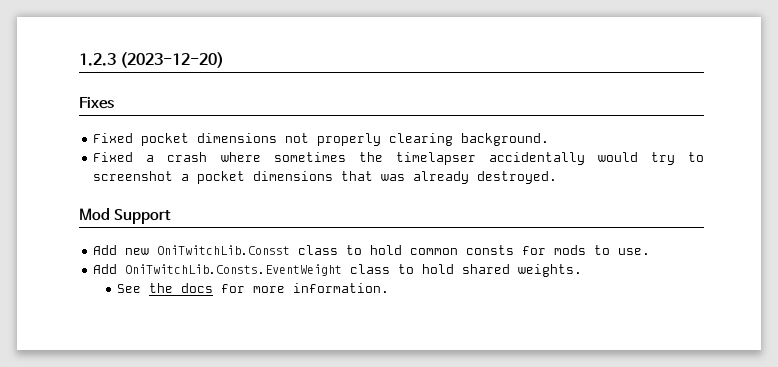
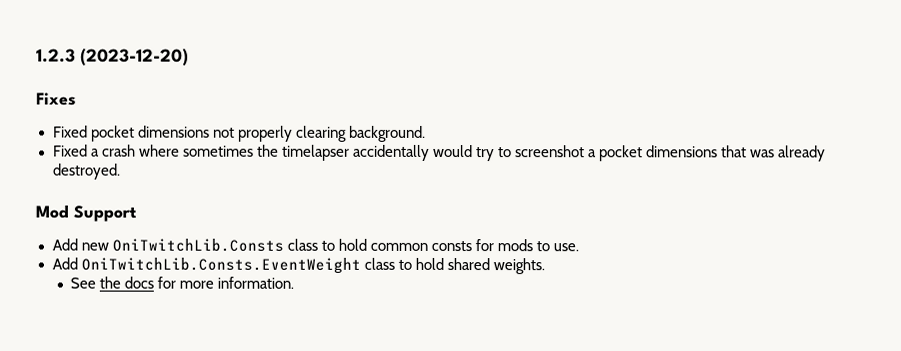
[157,245,291,255] OniTwitchLib.Consst -> [111,238,284,252] OniTwitchLib.Consts

